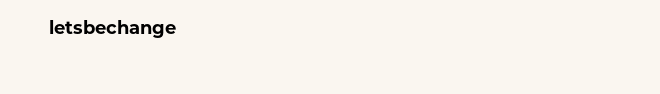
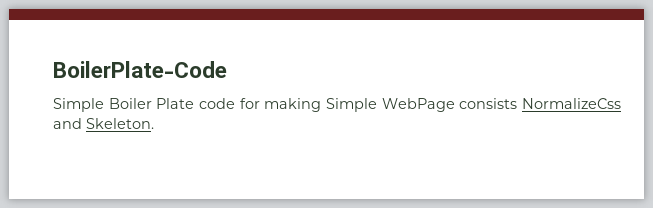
[49,20,176,38] letsbechange -> [53,61,227,78] [53,98,621,112] [53,118,154,129] BoilerPlate-Code // Simple Boiler Plate code for making Simple WebPage consists NormalizeCss and Skeleton.

